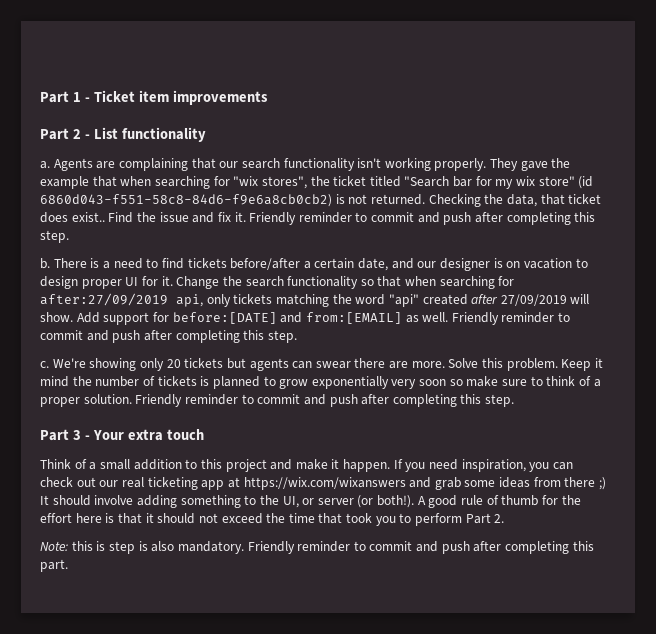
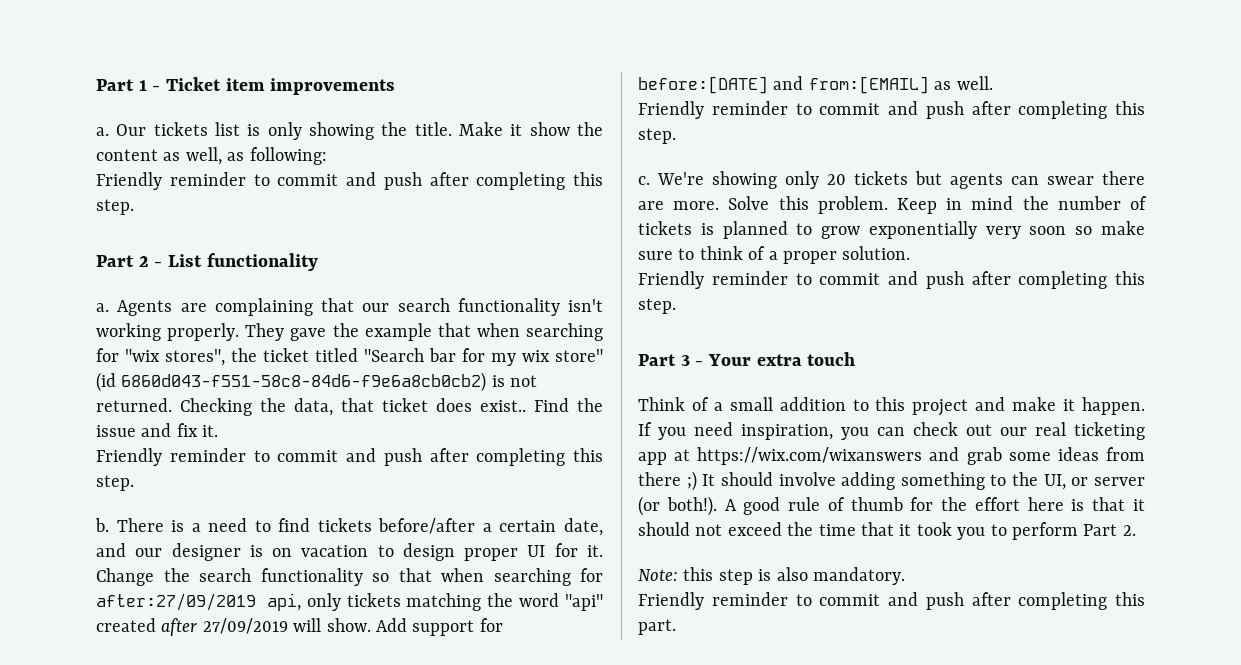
(268, 97) none -> [96,122,603,140] [96,147,327,165] [96,172,603,190] [96,199,134,215] // a. Our tickets list is only showing the title. Make it show the content as well, as following: // Friendly reminder to commit and push after completing this step.
(246, 217) none -> (219, 431) //
(449, 317) none -> (993, 83) //
[594,358,603,368] it -> [946,198,963,210] in
(132, 399) none -> (911, 253) //
(343, 518) none -> [899,524,912,536] it
[96,541,106,551] is -> (714, 574) none
(244, 547) none -> (905, 576) //

